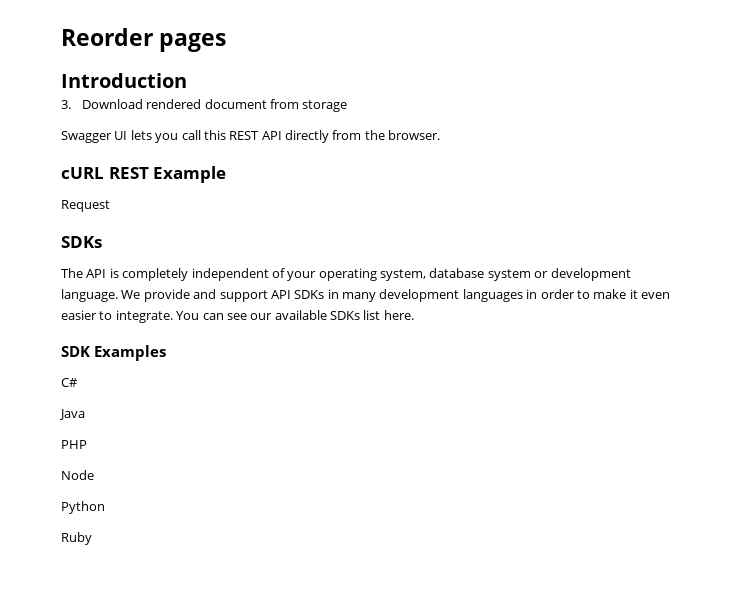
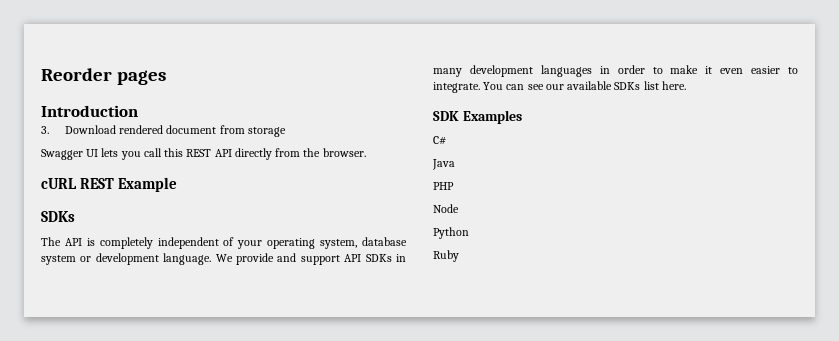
[61,200,110,212] // Request -> (178, 184) none

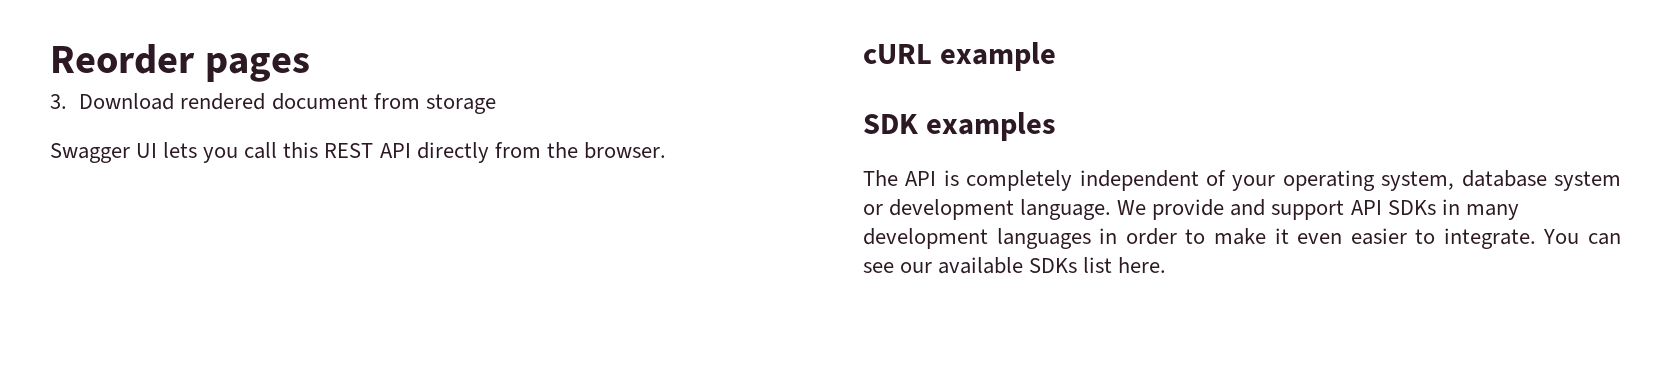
[41,105,138,117] // Introduction -> (310, 67) none
[80,177,178,192] [41,211,75,222] REST Example // SDKs -> [940,42,1057,71] [863,112,1057,141] example // SDK examples
[433,110,522,124] [433,136,446,145] [432,159,455,170] [433,182,454,190] [433,204,459,213] [433,227,469,239] [433,250,459,262] // SDK Examples // C# // Java // PHP // Node // Python // Ruby -> (1167, 265) none

